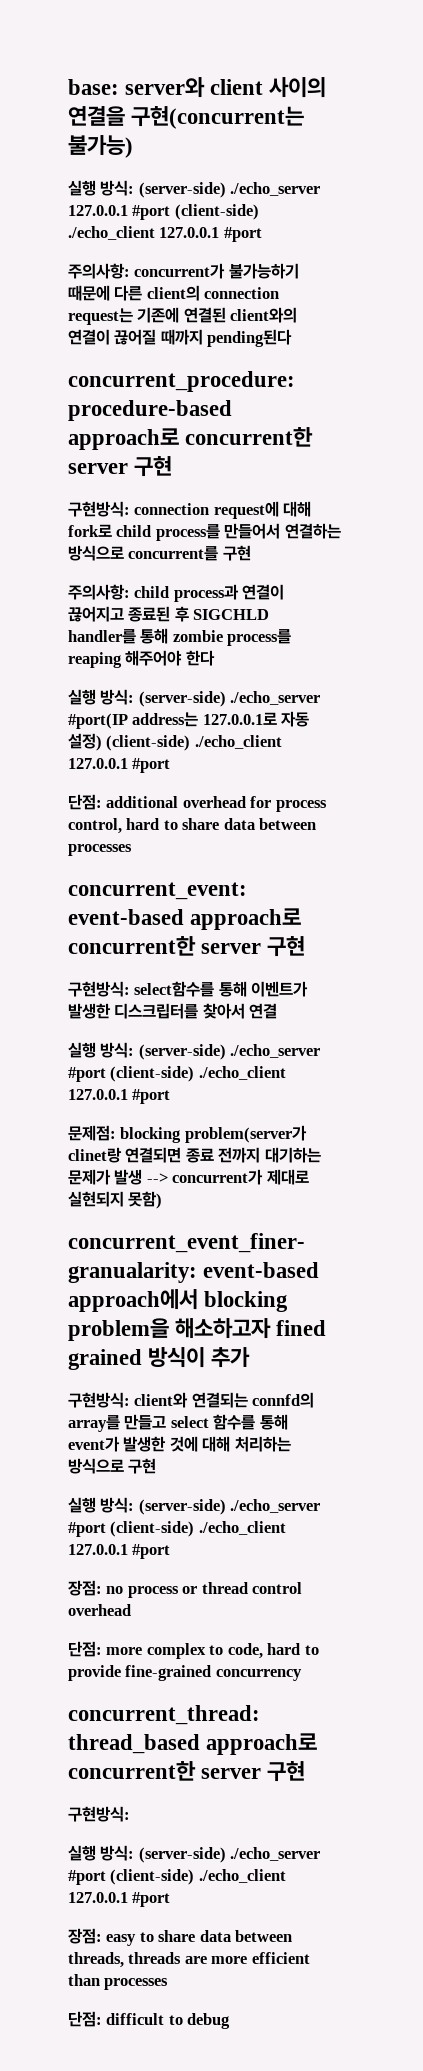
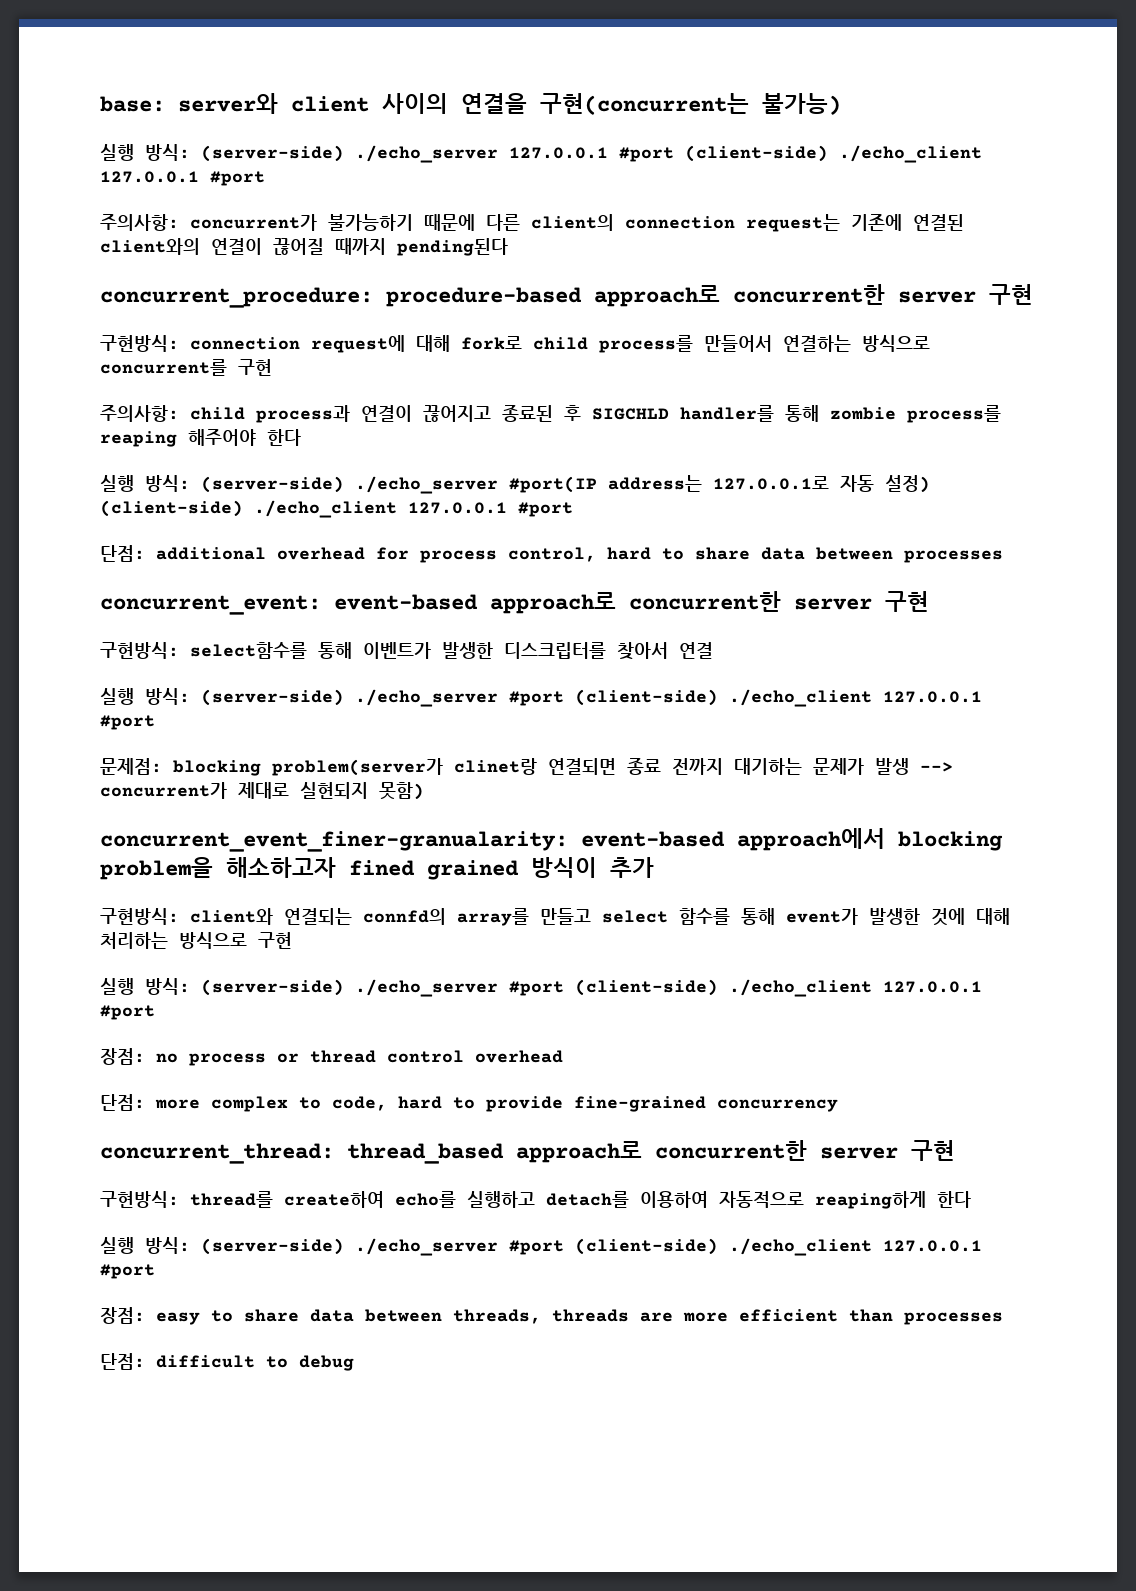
(130, 1814) none -> [190,1191,971,1209] thread를 create하여 echo를 실행하고 detach를 이용하여 자동적으로 reaping하게 한다

